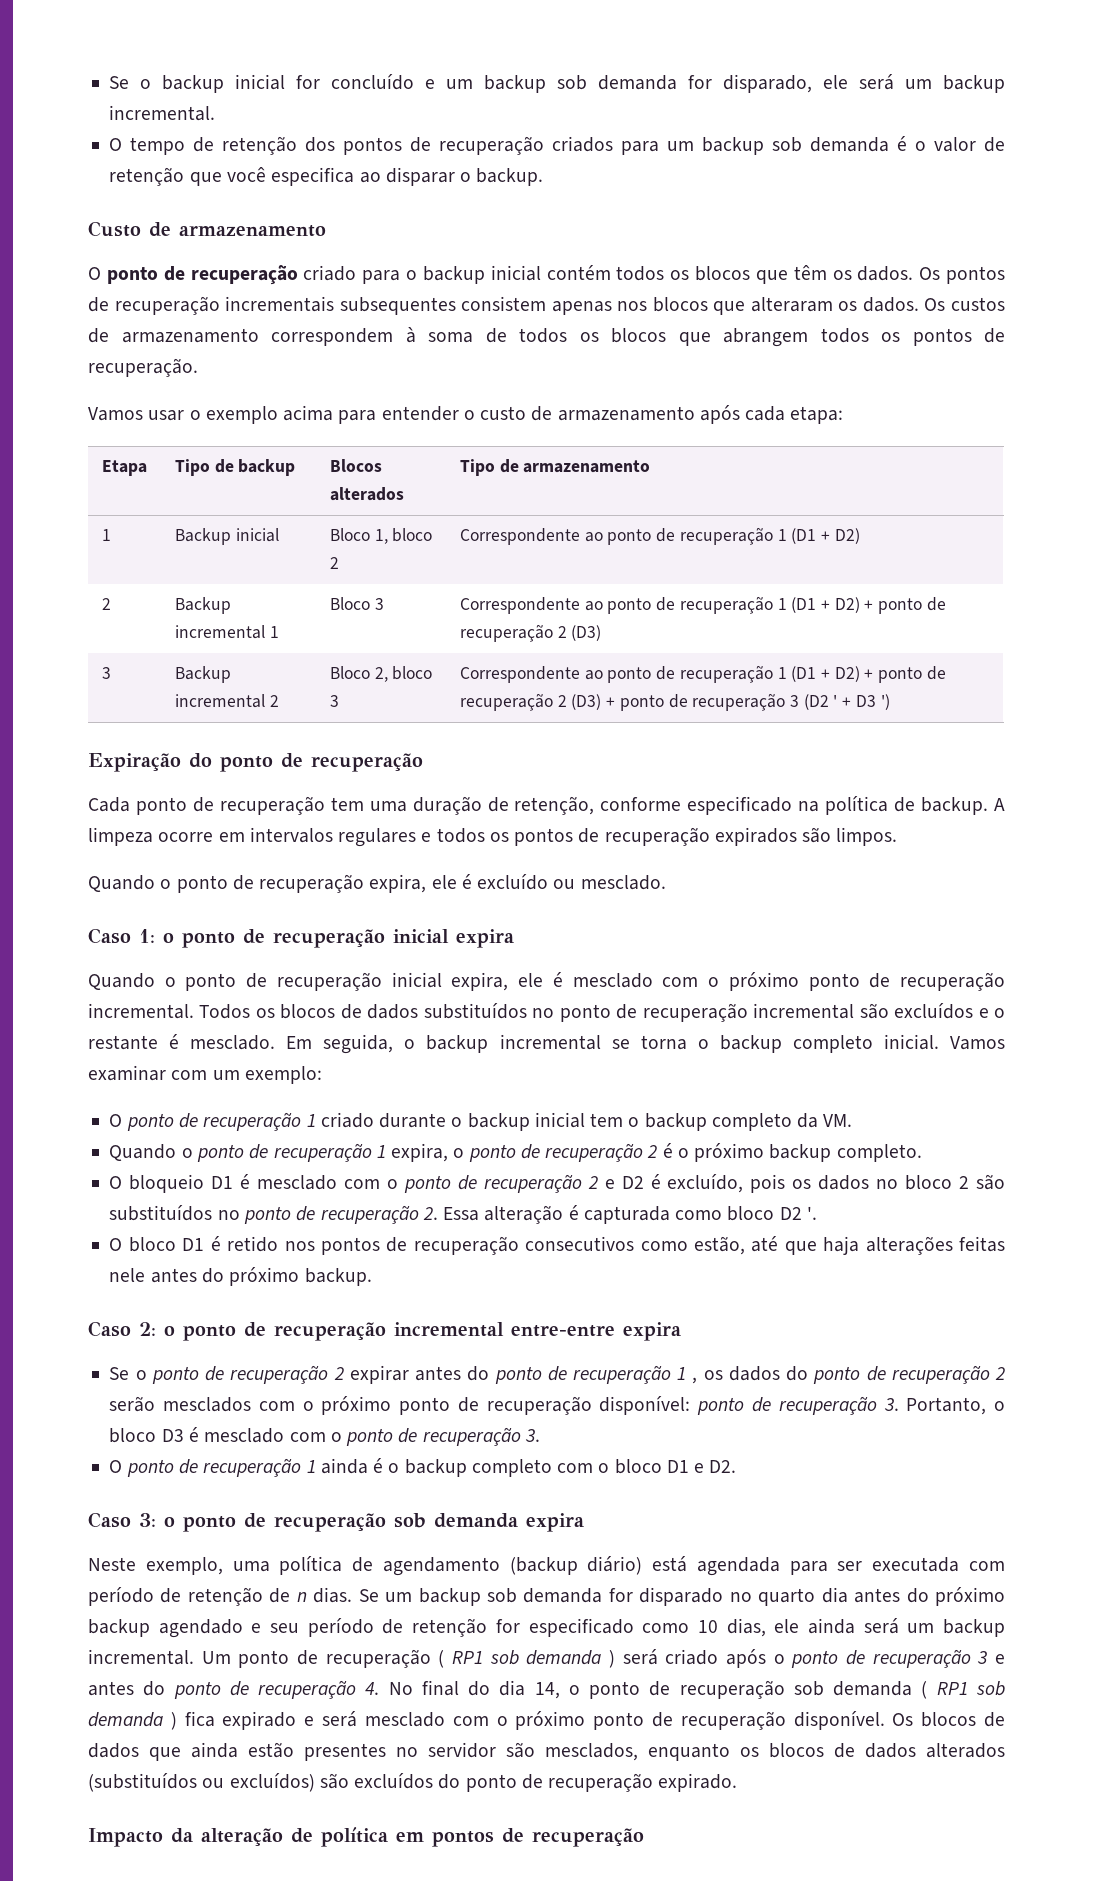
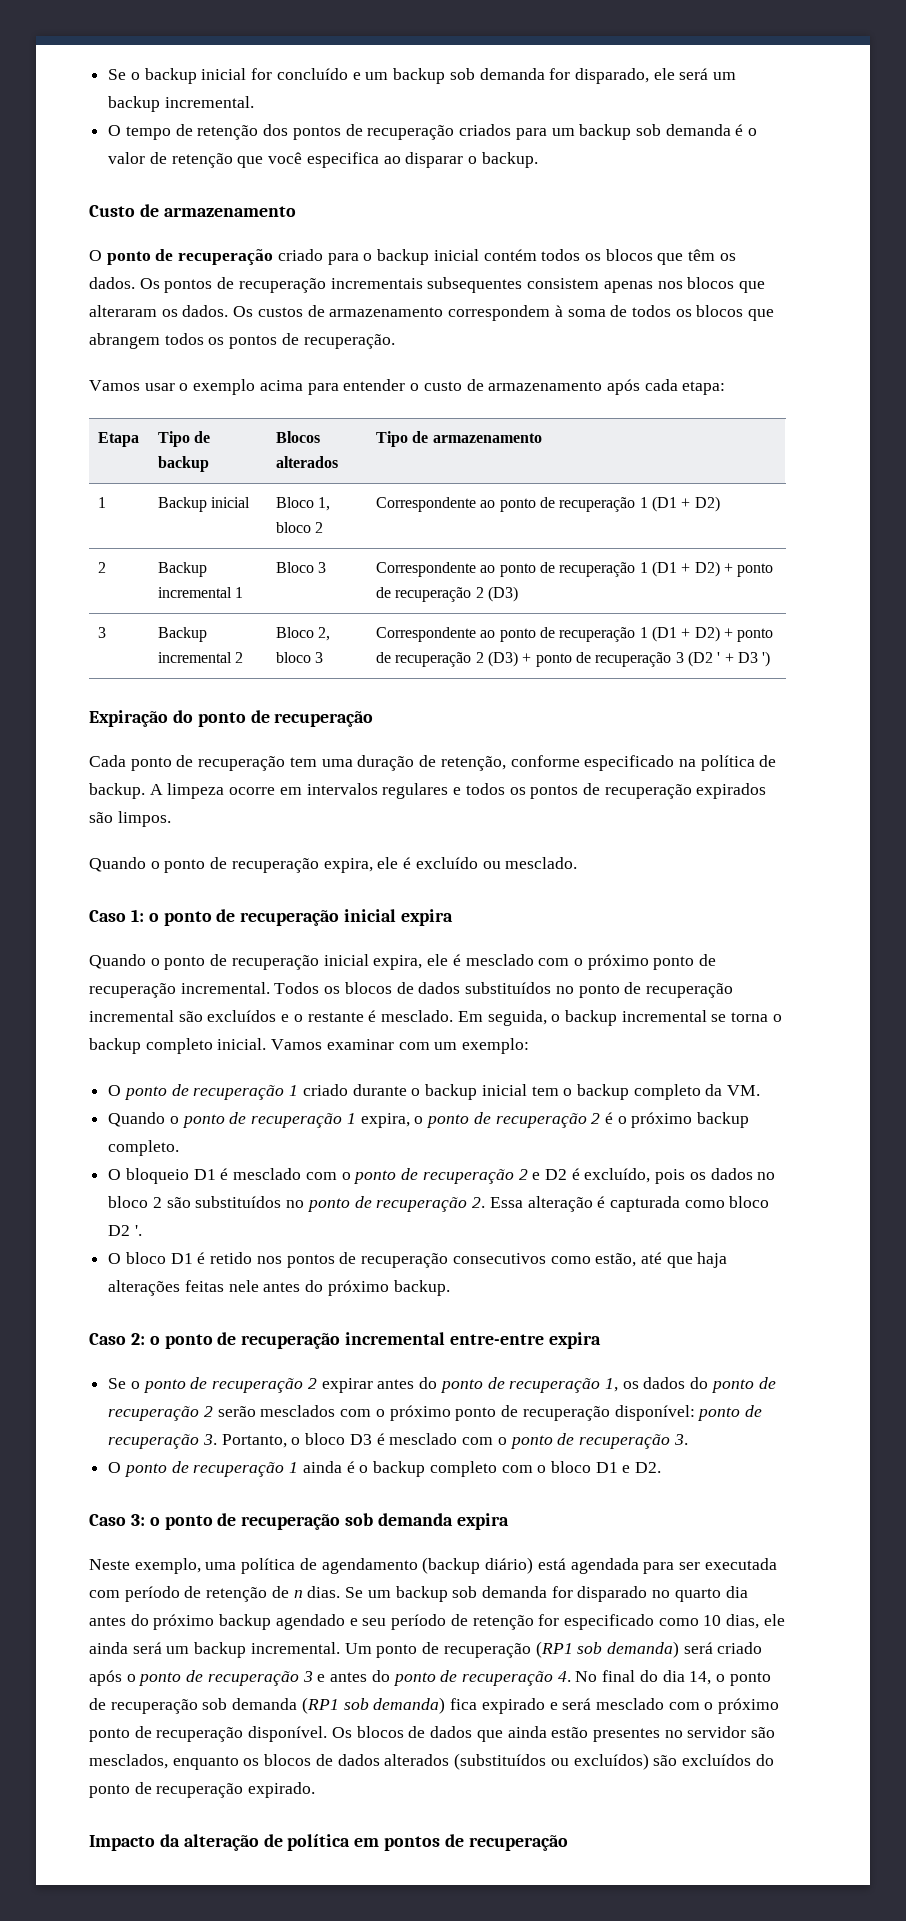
[677,1367,698,1384] 1 , -> [604,1378,618,1392] 1,
[438,1650,615,1668] ( RP1 sob demanda ) -> [535,1641,679,1658] (RP1 sob demanda)
[921,1681,1006,1699] [88,1712,177,1730] ( RP1 sob demanda ) -> [301,1697,446,1714] (RP1 sob demanda)

